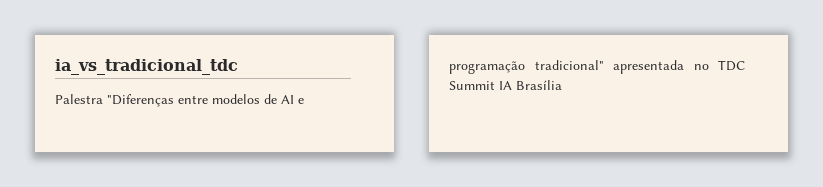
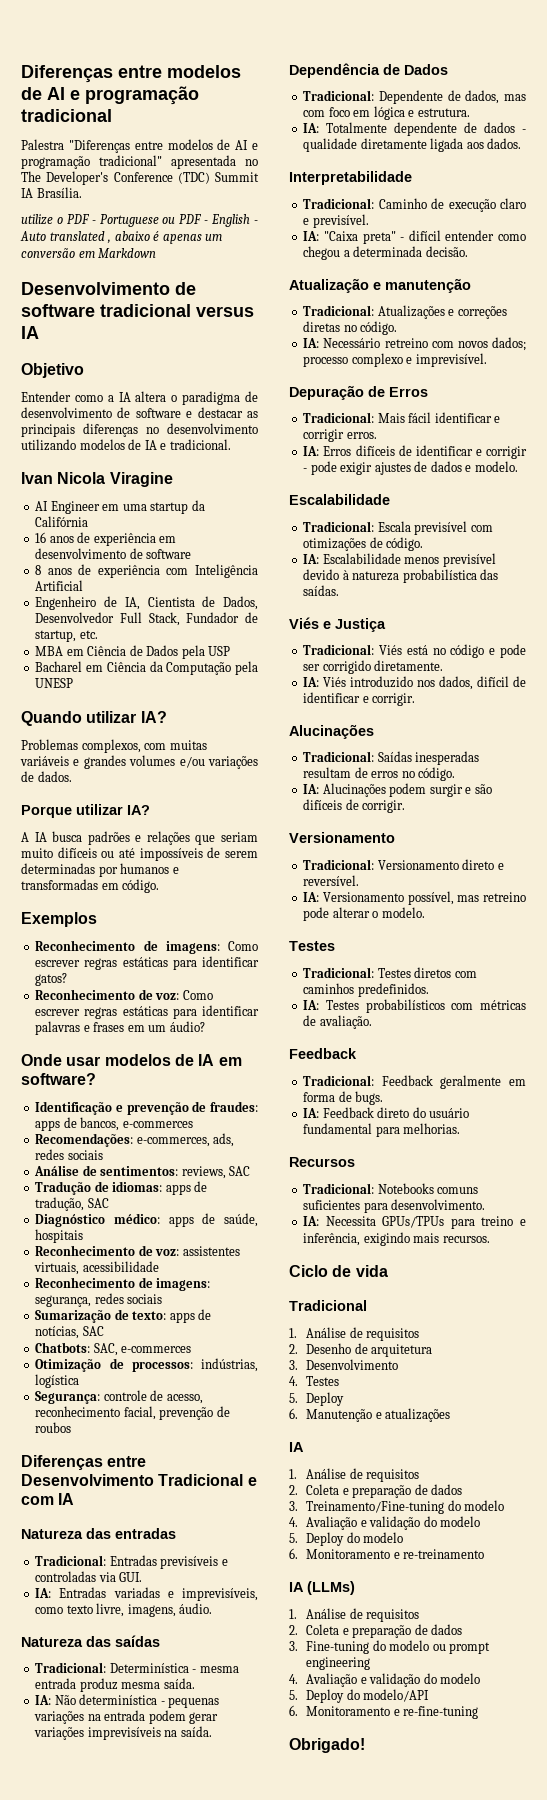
[55,59,238,75] ia_vs_tradicional_tdc -> [21,65,241,83] [21,86,199,105] [21,109,112,122] Diferenças entre modelos de AI e programação tradicional
[718,60,745,71] [449,80,562,90] TDC Summit IA Brasília -> [21,171,259,185] [21,187,82,198] [21,214,258,227] [20,231,223,244] [21,248,157,258] [21,282,196,295] [21,304,254,317] [21,326,39,339] [21,363,84,378] [21,391,258,405] [21,407,258,418] [21,423,258,437] [21,439,231,451] [21,472,173,487] [35,500,205,514] [35,516,89,527] [35,532,177,546] [35,548,192,559] [35,564,258,578] [35,580,84,591] [35,596,258,610] [35,612,258,626] [35,630,98,642] [35,645,231,659] [35,661,258,675] [35,678,74,688] [21,711,167,726] [21,739,207,753] [20,755,258,769] [21,771,72,782] [21,804,150,818] [21,831,258,845] [21,847,258,861] [21,863,179,877] [21,879,160,893] [21,912,97,927] [35,940,258,954] [35,956,259,970] [35,973,68,986] [35,989,213,1000] [35,1005,259,1019] [35,1021,205,1035] [21,1054,242,1066] [21,1073,96,1085] [35,1101,258,1115] [35,1117,193,1131] [35,1133,235,1147] [35,1149,103,1160] [34,1165,251,1179] [35,1181,208,1195] [35,1197,109,1211] [35,1213,258,1227] [35,1229,84,1243] [35,1245,240,1256] [34,1261,159,1275] [35,1277,211,1291] [35,1293,163,1307] [35,1309,212,1323] [35,1326,104,1339] [35,1342,192,1356] [35,1358,258,1372] [35,1374,80,1388] [35,1390,203,1404] [35,1406,230,1420] [35,1422,72,1433] [21,1455,147,1470] [21,1474,257,1486] [21,1493,75,1505] [21,1528,176,1539] [35,1555,228,1569] [35,1571,143,1582] [35,1587,258,1601] [35,1603,213,1617] [21,1635,160,1647] [35,1662,239,1673] [35,1678,195,1692] [35,1694,220,1708] [34,1710,219,1724] [34,1726,212,1740] [289,63,448,78] [303,90,526,104] [303,106,470,120] [303,122,526,136] [303,138,522,152] [289,171,412,185] [303,198,526,212] [303,214,369,228] [303,230,526,244] [303,246,468,260] [289,278,471,293] [303,305,507,319] [303,321,398,335] [303,337,526,351] [303,353,487,367] [289,385,428,400] [303,412,501,423] [303,429,377,442] [303,445,527,459] [303,461,518,475] [289,494,390,505] [303,521,493,535] [303,537,424,551] [303,553,496,567] [303,569,499,583] [303,585,340,596] [289,617,386,632] [303,644,526,658] [303,660,444,674] [303,676,526,690] [303,692,416,706] [289,724,374,739] [303,751,480,765] [303,767,456,781] [303,783,492,797] [303,799,406,813] [289,832,395,843] [303,859,504,870] [303,875,360,886] [303,891,526,905] [303,907,425,921] [289,941,335,951] [303,967,477,978] [303,983,429,997] [303,999,526,1013] [303,1015,372,1029] [289,1048,357,1059] [303,1075,526,1089] [303,1091,384,1105] [303,1107,470,1118] [303,1123,461,1137] [289,1157,355,1167] [303,1183,479,1194] [303,1199,486,1213] [303,1216,526,1229] [303,1232,490,1246] [289,1265,388,1277] [289,1300,367,1311] [289,1327,420,1341] [289,1343,433,1357] [289,1359,399,1370] [289,1376,340,1386] [289,1392,345,1406] [289,1408,451,1422] [289,1442,304,1452] [289,1468,420,1482] [289,1484,463,1498] [289,1500,505,1514] [289,1516,481,1530] [289,1532,404,1546] [289,1548,485,1559] [289,1581,355,1595] [289,1608,420,1622] [289,1624,463,1638] [289,1640,491,1654] [306,1657,371,1670] [289,1673,481,1687] [289,1689,430,1703] [289,1705,479,1719] [289,1738,365,1753] The Developer's Conference (TDC) Summit IA Brasília. // utilize o PDF - Portuguese ou PDF - English - Auto translated , abaixo é apenas um conversão em Markdown // Desenvolvimento de software tradicional versus IA // Objetivo // Entender como a IA altera o paradigma de desenvolvimento de software e destacar as principais diferenças no desenvolvimento utilizando modelos de IA e tradicional. // Ivan Nicola Viragine // AI Engineer em uma startup da Califórnia // 16 anos de experiência em desenvolvimento de software // 8 anos de experiência com Inteligência Artificial // Engenheiro de IA, Cientista de Dados, Desenvolvedor Full Stack, Fundador de startup, etc. // MBA em Ciência de Dados pela USP // Bacharel em Ciência da Computação pela UNESP // Quando utilizar IA? // Problemas complexos, com muitas variáveis e grandes volumes e/ou variações de dados. // Porque utilizar IA? // A IA busca padrões e relações que seriam muito difíceis ou até impossíveis de serem determinadas por humanos e transformadas em código. // Exemplos // Reconhecimento de imagens: Como escrever regras estáticas para identificar gatos? // Reconhecimento de voz: Como escrever regras estáticas para identificar palavras e frases em um áudio? // Onde usar modelos de IA em software? // Identificação e prevenção de fraudes: apps de bancos, e-commerces // Recomendações: e-commerces, ads, redes sociais // Análise de sentimentos: reviews, SAC // Tradução de idiomas: apps de tradução, SAC // Diagnóstico médico: apps de saúde, hospitais // Reconhecimento de voz: assistentes virtuais, acessibilidade // Reconhecimento de imagens: segurança, redes sociais // Sumarização de texto: apps de notícias, SAC // Chatbots: SAC, e-commerces // Otimização de processos: indústrias, logística // Segurança: controle de acesso, reconhecimento facial, prevenção de roubos // Diferenças entre Desenvolvimento Tradicional e com IA // Natureza das entradas // Tradicional: Entradas previsíveis e controladas via GUI. // IA: Entradas variadas e imprevisíveis, como texto livre, imagens, áudio. // Natureza das saídas // Tradicional: Determinística - mesma entrada produz mesma saída. // IA: Não determinística - pequenas variações na entrada podem gerar variações imprevisíveis na saída. // Dependência de Dados // Tradicional: Dependente de dados, mas com foco em lógica e estrutura. // IA: Totalmente dependente de dados - qualidade diretamente ligada aos dados. // Interpretabilidade // Tradicional: Caminho de execução claro e previsível. // IA: "Caixa preta" - difícil entender como chegou a determinada decisão. // Atualização e manutenção // Tradicional: Atualizações e correções diretas no código. // IA: Necessário retreino com novos dados; processo complexo e imprevisível. // Depuração de Erros // Tradicional: Mais fácil identificar e corrigir erros. // IA: Erros difíceis de identificar e corrigir - pode exigir ajustes de dados e modelo. // Escalabilidade // Tradicional: Escala previsível com otimizações de código. // IA: Escalabilidade menos previsível devido à natureza probabilística das saídas. // Viés e Justiça // Tradicional: Viés está no código e pode ser corrigido diretamente. // IA: Viés introduzido nos dados, difícil de identificar e corrigir. // Alucinações // Tradicional: Saídas inesperadas resultam de erros no código. // IA: Alucinações podem surgir e são difíceis de corrigir. // Versionamento // Tradicional: Versionamento direto e reversível. // IA: Versionamento possível, mas retreino pode alterar o modelo. // Testes // Tradicional: Testes diretos com caminhos predefinidos. // IA: Testes probabilísticos com métricas de avaliação. // Feedback // Tradicional: Feedback geralmente em forma de bugs. // IA: Feedback direto do usuário fundamental para melhorias. // Recursos // Tradicional: Notebooks comuns suficientes para desenvolvimento. // IA: Necessita GPUs/TPUs para treino e inferência, exigindo mais recursos. // Ciclo de vida // Tradicional // 1. Análise de requisitos // 2. Desenho de arquitetura // 3. Desenvolvimento // 4. Testes // 5. Deploy // 6. Manutenção e atualizações // IA // 1. Análise de requisitos // 2. Coleta e preparação de dados // 3. Treinamento/Fine-tuning do modelo // 4. Avaliação e validação do modelo // 5. Deploy do modelo // 6. Monitoramento e re-treinamento // IA (LLMs) // 1. Análise de requisitos // 2. Coleta e preparação de dados // 3. Fine-tuning do modelo ou prompt engineering // 4. Avaliação e validação do modelo // 5. Deploy do modelo/API // 6. Monitoramento e re-fine-tuning // Obrigado!

